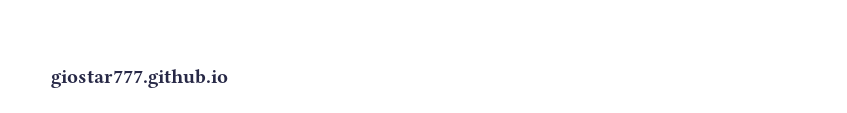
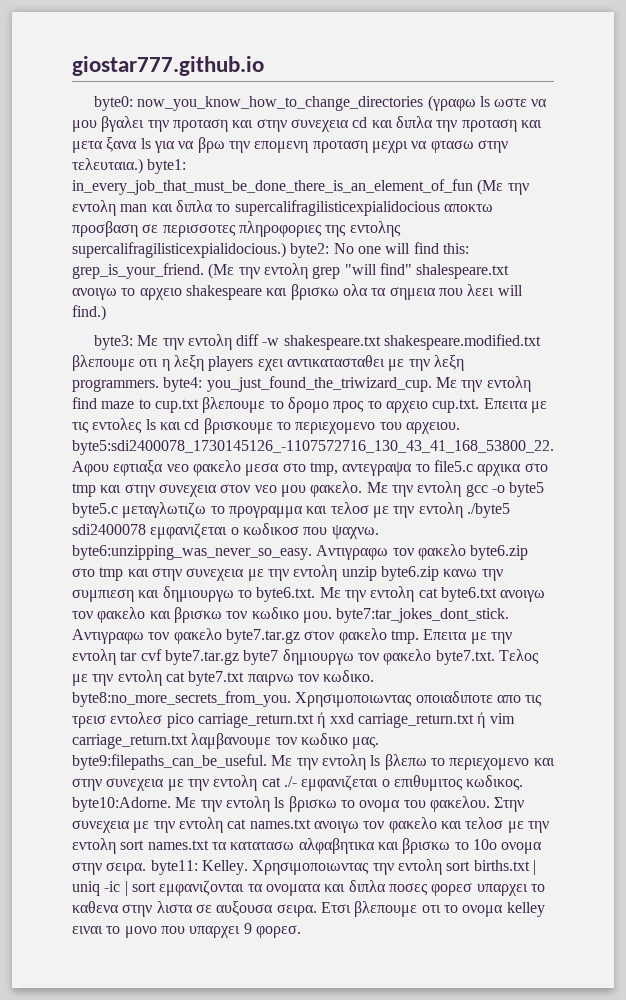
(228, 78) none -> [93,95,548,111] [72,116,542,132] [72,137,508,153] [72,158,187,174] [72,179,529,195] [72,200,493,216] [72,221,401,237] [72,242,469,258] [72,263,510,279] [72,284,523,300] [72,305,106,321] [93,334,542,350] [72,355,464,371] [72,376,531,392] [72,397,547,413] [72,418,460,434] [72,440,554,455] [72,460,548,476] [72,481,545,497] [72,502,510,518] [72,523,379,539] [72,544,529,560] [72,565,503,581] [72,586,546,602] [72,607,510,623] [72,628,512,644] [72,649,539,665] [72,670,375,686] [72,691,543,707] [72,712,515,728] [72,733,380,749] [72,754,555,770] [72,775,524,791] [72,796,525,812] [72,817,549,833] [72,838,543,854] [72,859,536,875] [72,880,545,896] [72,901,545,917] [72,923,301,938] // byte0: now_you_know_how_to_change_directories (γραφω ls ωστε να μου βγαλει την προταση και στην συνεχεια cd και διπλα την προταση και μετα ξανα ls για να βρω την επομενη προταση μεχρι να φτασω στην τελευταια.) byte1: in_every_job_that_must_be_done_there_is_an_element_of_fun (Με την εντολη man και διπλα το supercalifragilisticexpialidocious αποκτω προσβαση σε περισσοτες πληροφοριες της εντολης supercalifragilisticexpialidocious.) byte2: No one will find this: grep_is_your_friend. (Με την εντολη grep "will find" shalespeare.txt ανοιγω το αρχειο shakespeare και βρισκω ολα τα σημεια που λεει will find.) // byte3: Με την εντολη diff -w shakespeare.txt shakespeare.modified.txt βλεπουμε οτι η λεξη players εχει αντικατασταθει με την λεξη programmers. byte4: you_just_found_the_triwizard_cup. Με την εντολη find maze to cup.txt βλεπουμε το δρομο προς το αρχειο cup.txt. Επειτα με τις εντολες ls και cd βρισκουμε το περιεχομενο του αρχειου. byte5:sdi2400078_1730145126_-1107572716_130_43_41_168_53800_22. Αφου εφτιαξα νεο φακελο μεσα στο tmp, αντεγραψα το file5.c αρχικα στο tmp και στην συνεχεια στον νεο μου φακελο. Με την εντολη gcc -o byte5 byte5.c μεταγλωτιζω το προγραμμα και τελοσ με την εντολη ./byte5 sdi2400078 εμφανιζεται ο κωδικοσ που ψαχνω. byte6:unzipping_was_never_so_easy. Αντιγραφω τον φακελο byte6.zip στο tmp και στην συνεχεια με την εντολη unzip byte6.zip κανω την συμπιεση και δημιουργω το byte6.txt. Με την εντολη cat byte6.txt ανοιγω τον φακελο και βρισκω τον κωδικο μου. byte7:tar_jokes_dont_stick. Αντιγραφω τον φακελο byte7.tar.gz στον φακελο tmp. Επειτα με την εντολη tar cvf byte7.tar.gz byte7 δημιουργω τον φακελο byte7.txt. Τελος με την εντολη cat byte7.txt παιρνω τον κωδικο. byte8:no_more_secrets_from_you. Χρησιμοποιωντας οποιαδιποτε απο τις τρεισ εντολεσ pico carriage_return.txt ή xxd carriage_return.txt ή vim carriage_return.txt λαμβανουμε τον κωδικο μας. byte9:filepaths_can_be_useful. Με την εντολη ls βλεπω το περιεχομενο και στην συνεχεια με την εντολη cat ./- εμφανιζεται ο επιθυμιτος κωδικος. byte10:Adorne. Με την εντολη ls βρισκω το ονομα του φακελου. Στην συνεχεια με την εντολη cat names.txt ανοιγω τον φακελο και τελοσ με την εντολη sort names.txt τα κατατασω αλφαβητικα και βρισκω το 10ο ονομα στην σειρα. byte11: Kelley. Χρησιμοποιωντας την εντολη sort births.txt | uniq -ic | sort εμφανιζονται τα ονοματα και διπλα ποσες φορεσ υπαρχει το καθενα στην λιστα σε αυξουσα σειρα. Ετσι βλεπουμε οτι το ονομα kelley ειναι το μονο που υπαρχει 9 φορεσ.

